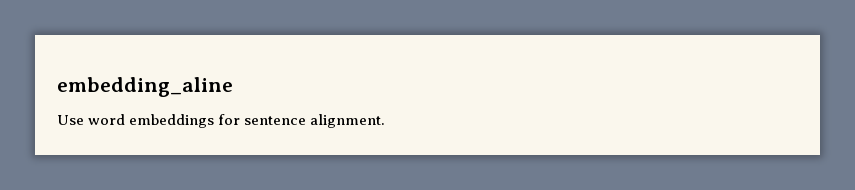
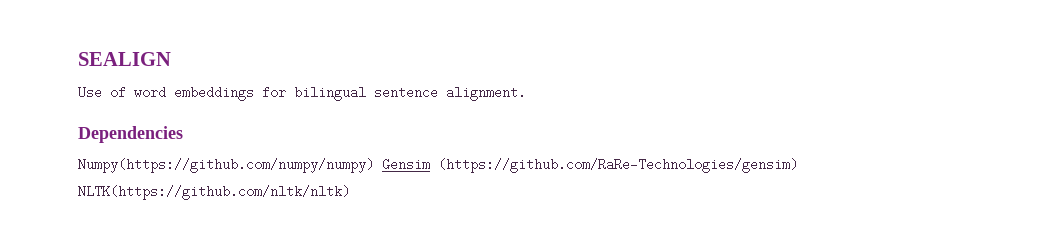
[57,77,233,97] embedding_aline -> [78,52,171,66] SEALIGN
(84, 120) none -> [110,86,126,99] of
(241, 119) none -> [294,86,366,101] bilingual
(386, 121) none -> [78,126,183,143] [78,158,798,173] [78,185,350,200] // Dependencies // Numpy(https://github.com/numpy/numpy) Gensim (https://github.com/RaRe-Technologies/gensim) NLTK(https://github.com/nltk/nltk)

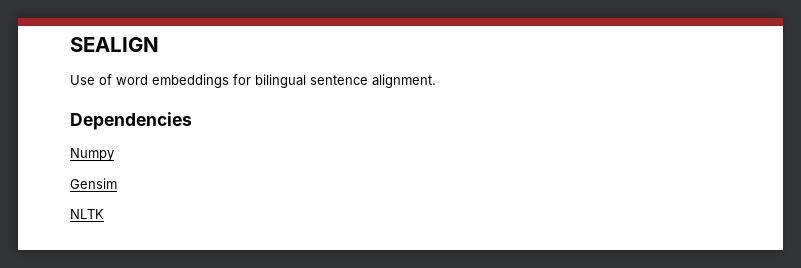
[78,158,374,173] Numpy(https://github.com/numpy/numpy) -> [70,148,114,161] Numpy //
[438,158,798,173] [78,185,350,200] (https://github.com/RaRe-Technologies/gensim) NLTK(https://github.com/nltk/nltk) -> [70,209,104,219] // NLTK

